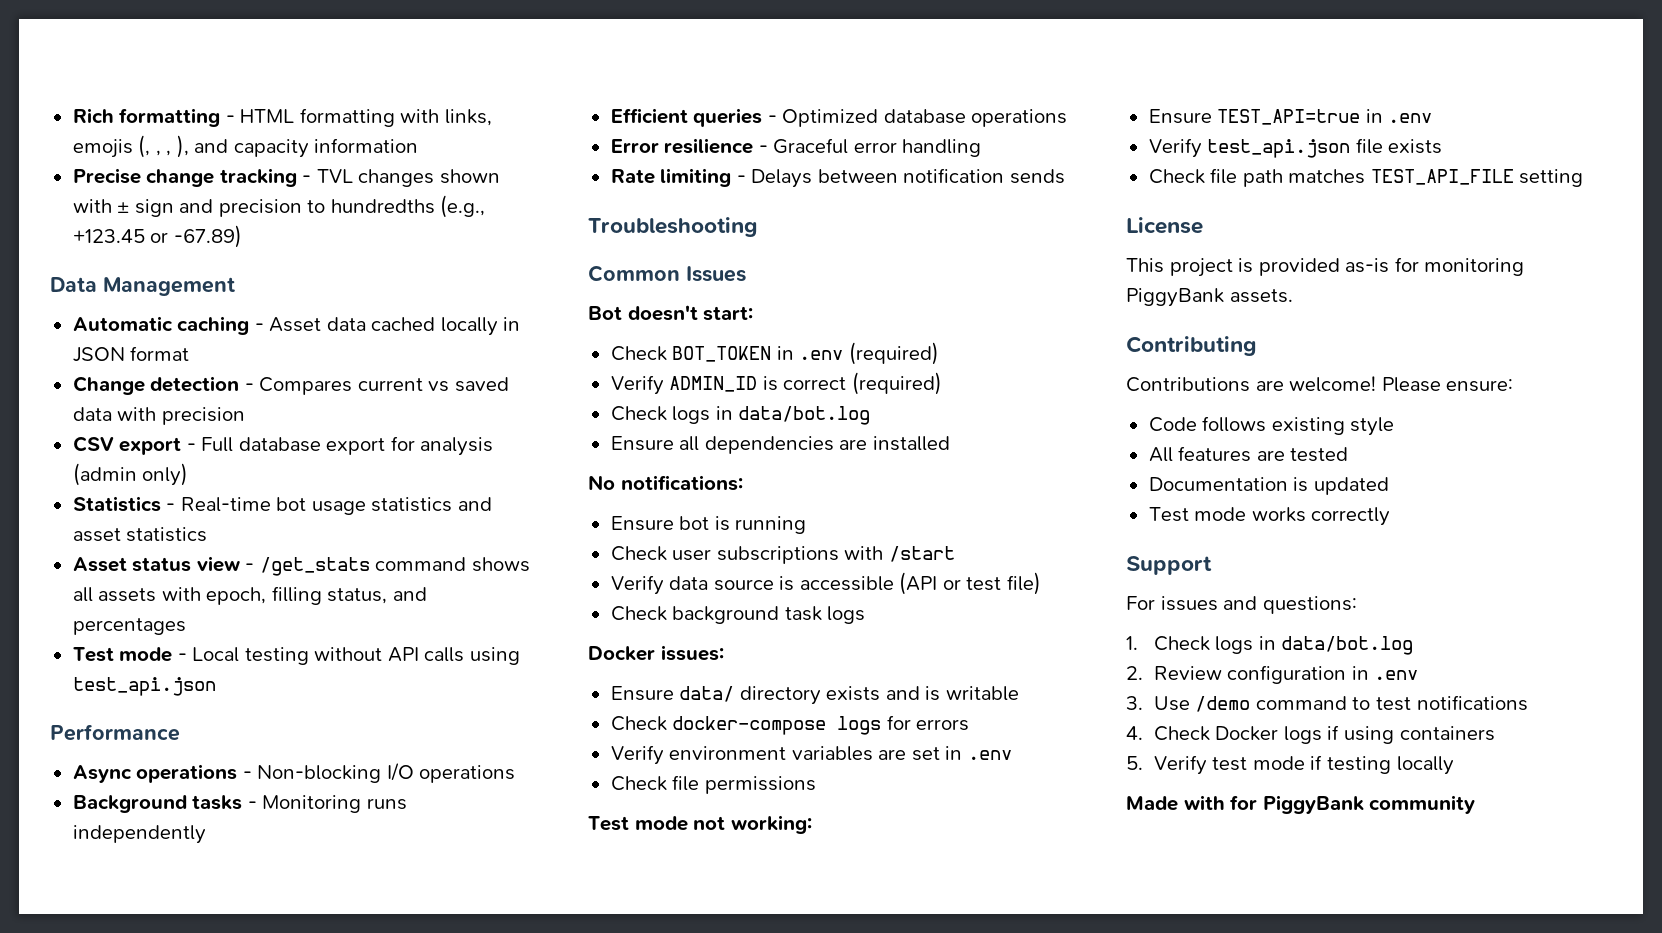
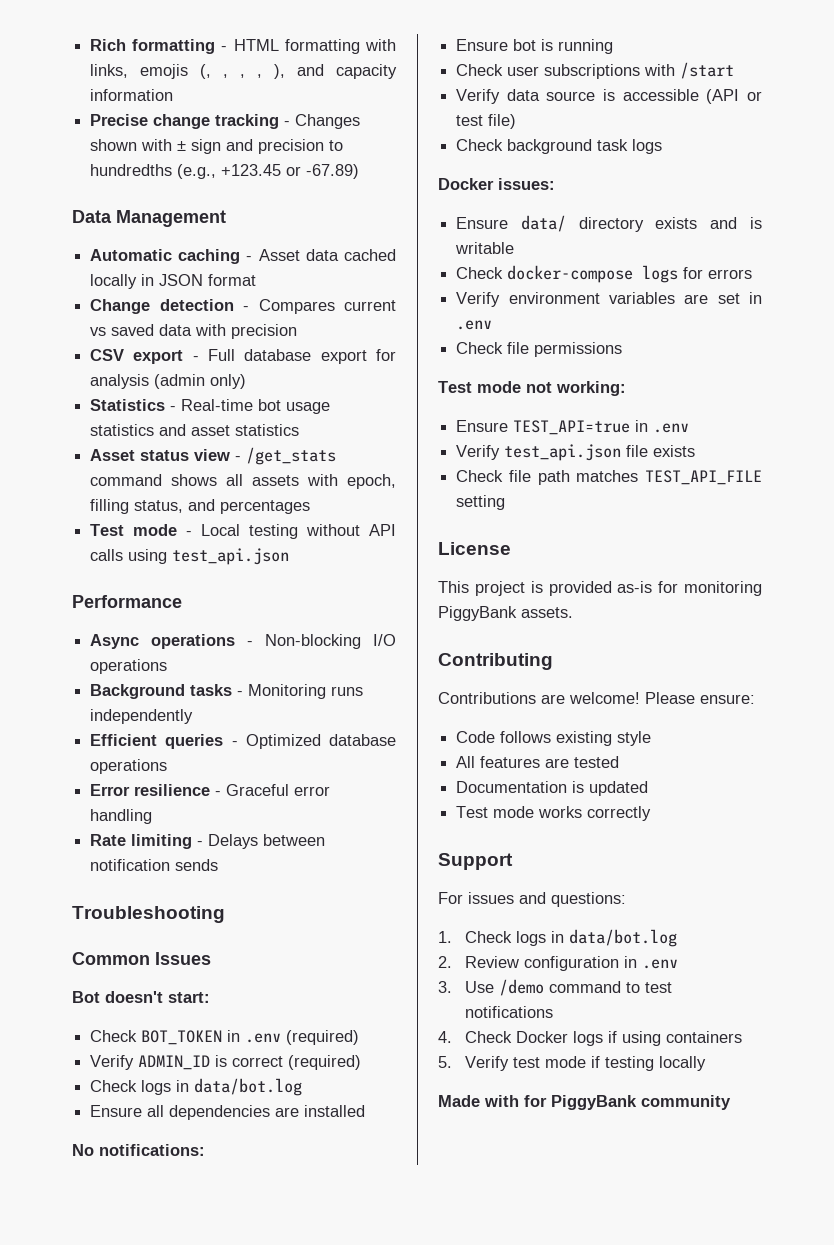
(172, 153) none -> [257,74,263,78] ,
[316,169,435,187] TVL changes -> [295,114,361,129] Changes

